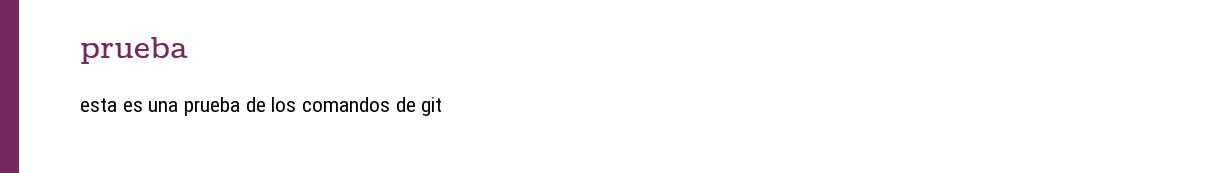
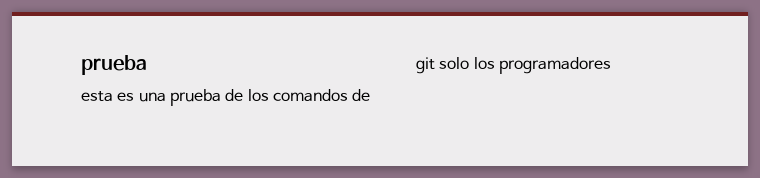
(443, 106) none -> [439,57,611,74] solo los programadores

